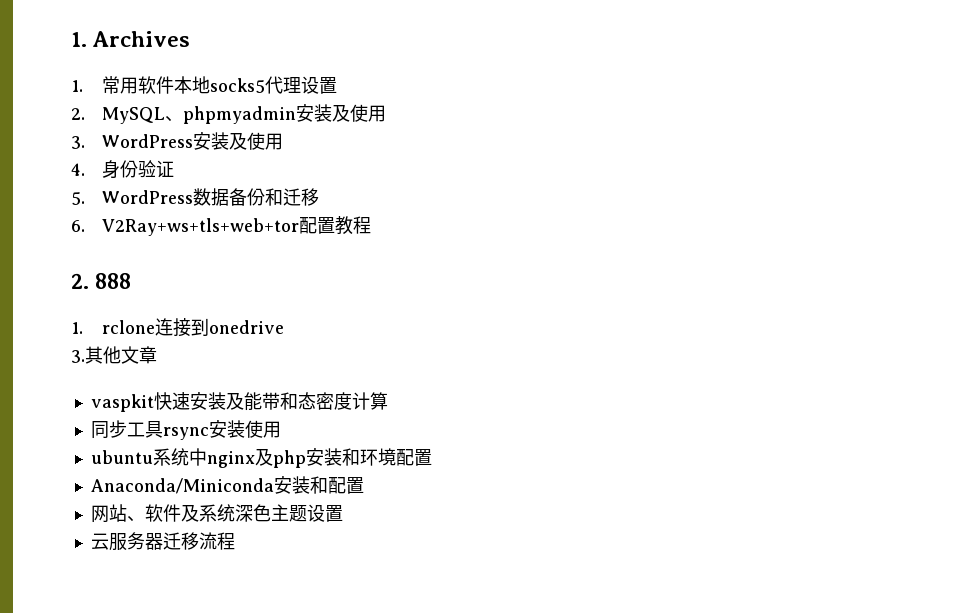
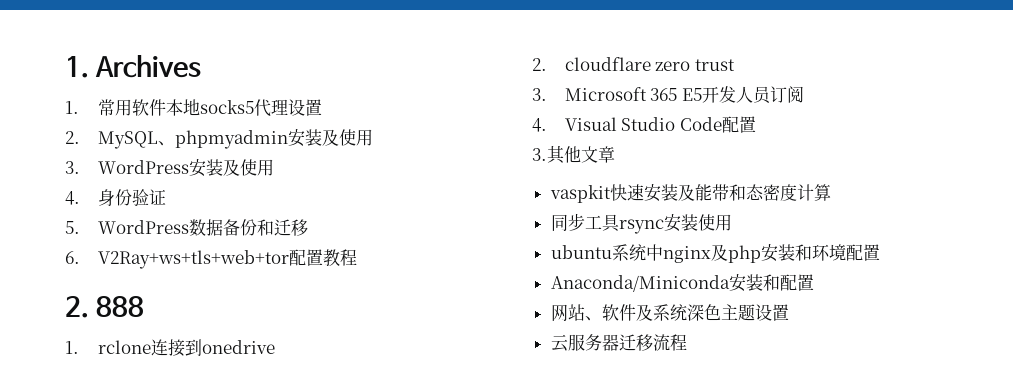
(285, 327) none -> [532,57,735,71] [532,86,804,104] [532,116,756,133] // 2. cloudflare zero trust // 3. Microsoft 365 E5开发人员订阅 // 4. Visual Studio Code配置

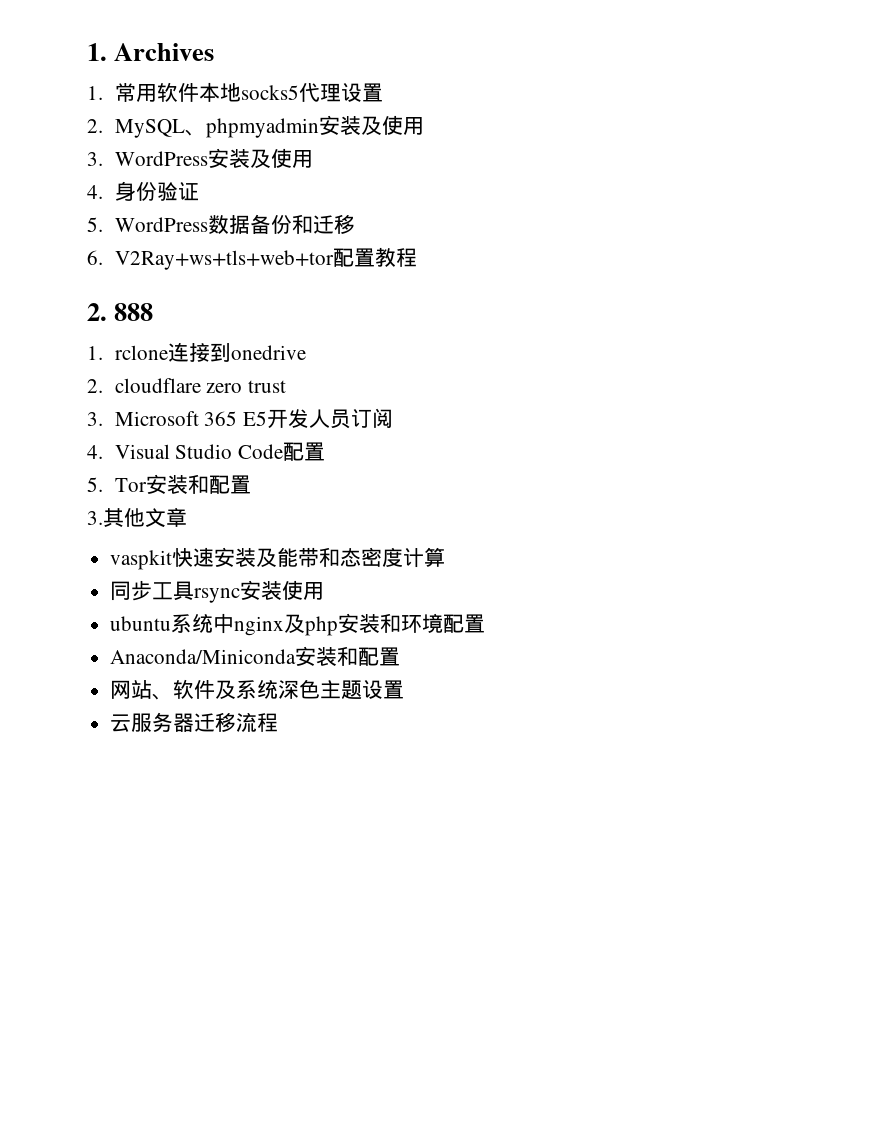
(756, 124) none -> [87,474,251,494] // 5. Tor安装和配置

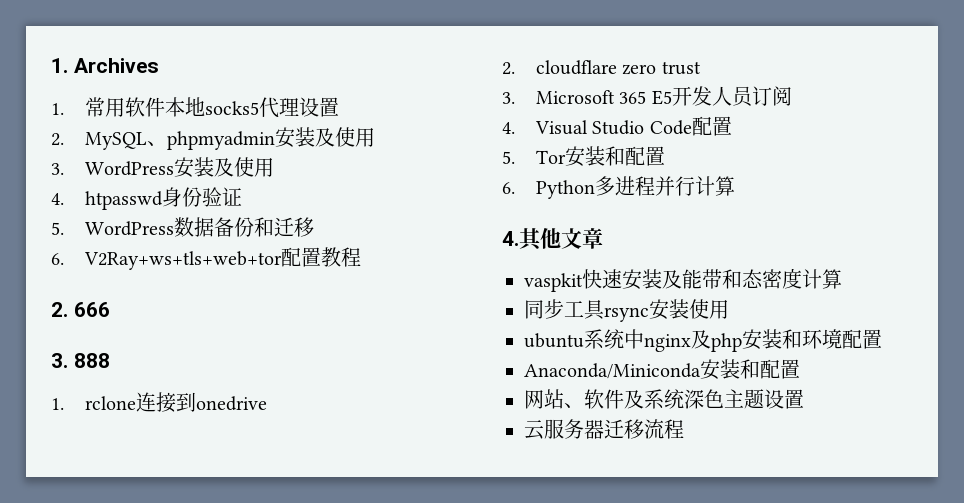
(103, 192) none -> [84,191,163,210] htpasswd
(107, 312) none -> [73,302,110,317] [51,353,68,368] 666 // 3.
[87,511,103,525] 3. -> [502,176,735,199] [502,231,519,246] 6. Python多进程并行计算 // 4.

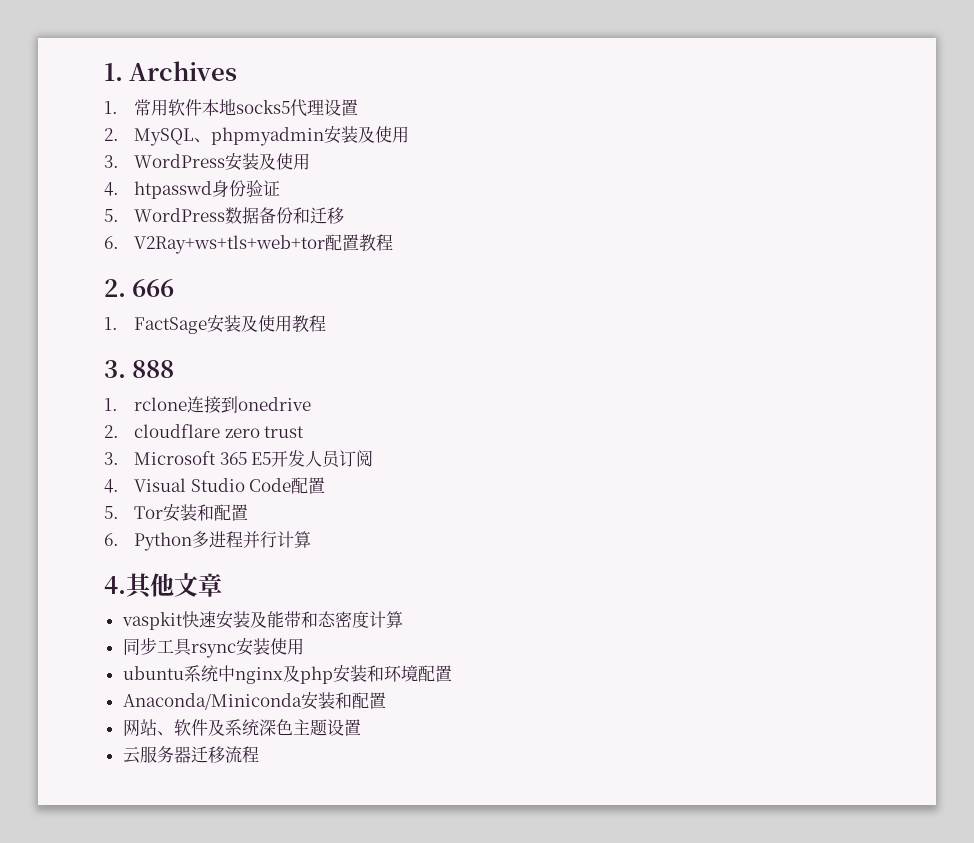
(110, 309) none -> [104,315,327,334] // 1. FactSage安装及使用教程

